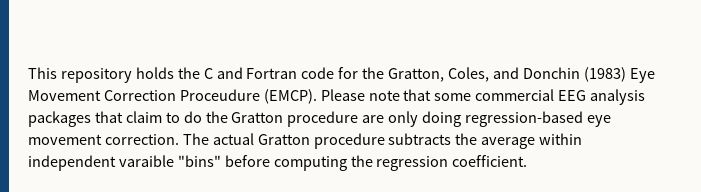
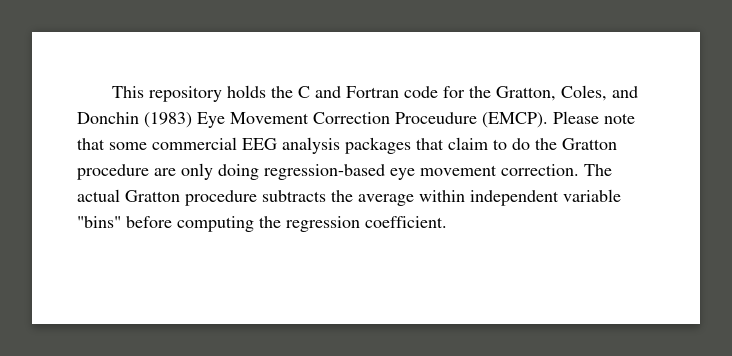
[118,155,174,167] varaible -> [563,189,621,202] variable

